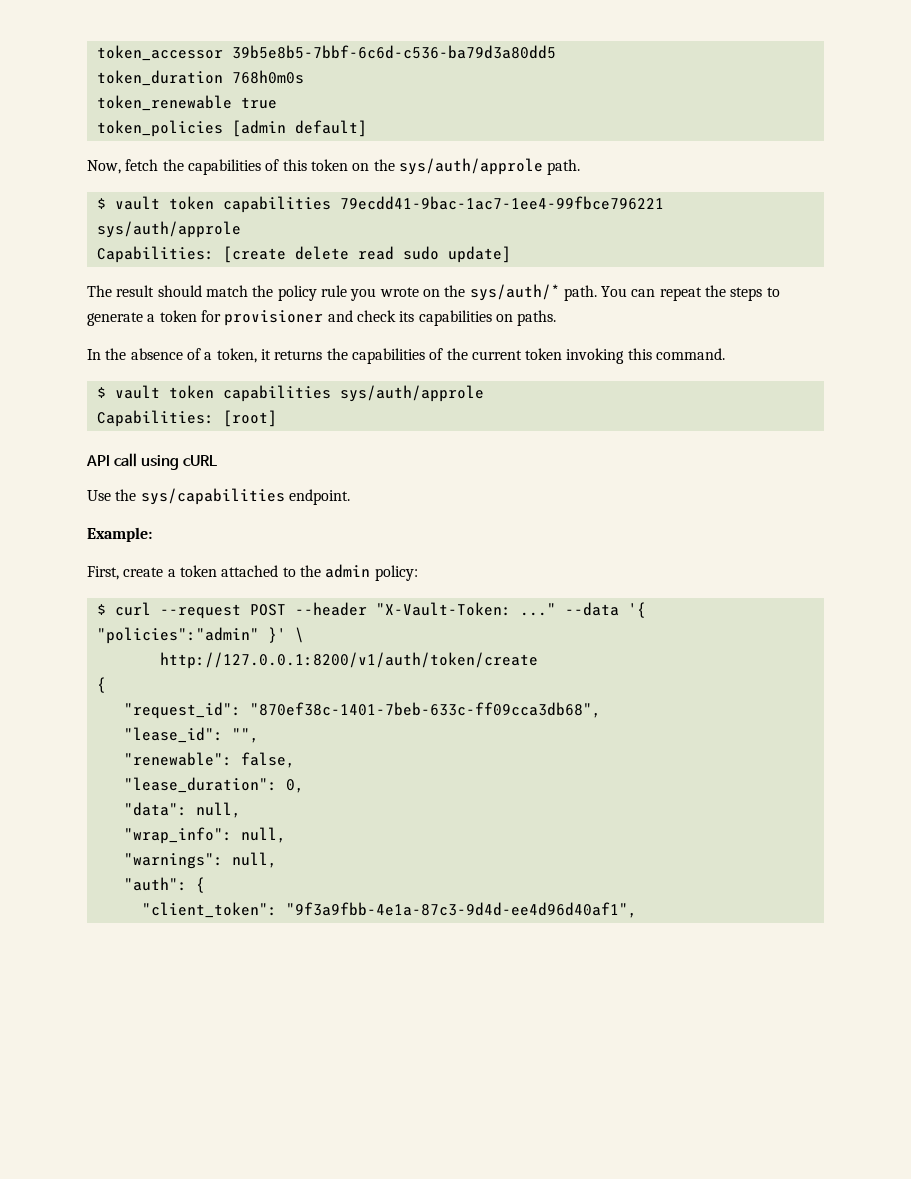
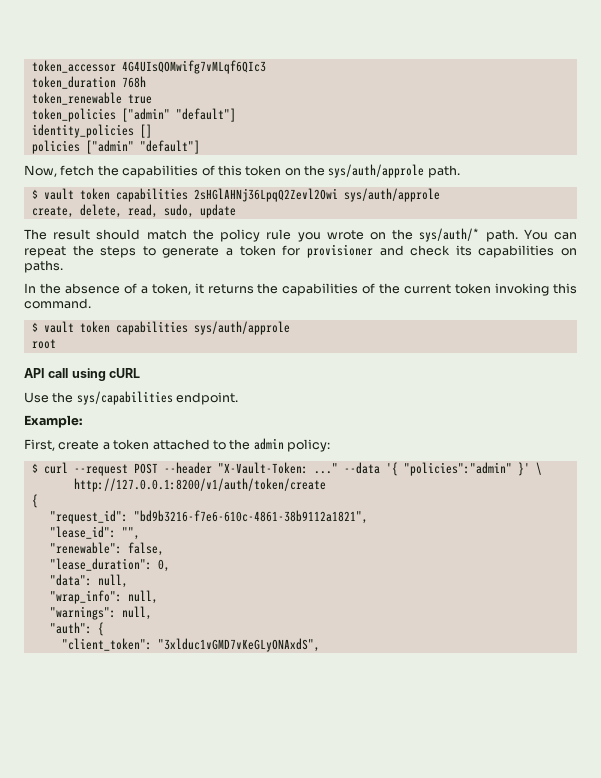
[231,45,556,59] 39b5e8b5-7bbf-6c6d-c536-ba79d3a80dd5 -> [121,60,266,74] 4G4UIsQOMwifg7vMLqf6QIc3
[231,70,304,84] 768h0m0s -> [121,76,146,88] 768h
[231,120,367,137] [admin default] -> [121,108,236,122] [31,124,152,138] [31,140,200,154] ["admin" "default"] // identity_policies [] // policies ["admin" "default"]
[339,196,664,210] [96,221,241,238] [96,246,511,263] 79ecdd41-9bac-1ac7-1ee4-99fbce796221 sys/auth/approle // Capabilities: [create delete read sudo update] -> [193,188,440,202] [31,204,236,218] 2sHGlAHNj36LpqQ2Zevl2Owi sys/auth/approle // create, delete, read, sudo, update
[96,410,277,427] Capabilities: [root] -> [31,339,56,349] root
[249,702,601,718] "870ef38c-1401-7beb-633c-ff09cca3db68", -> [133,510,368,524] "bd9b3216-f7e6-610c-4861-38b9112a1821",
[285,902,637,918] "9f3a9fbb-4e1a-87c3-9d4d-ee4d96d40af1", -> [157,638,320,652] "3xlduc1vGMD7vKeGLyONAxdS",

